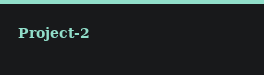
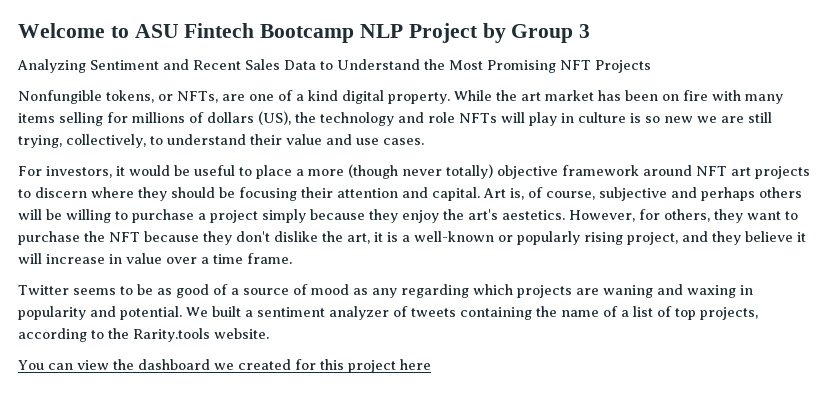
[18,27,90,41] Project-2 -> [18,23,591,43] [17,59,651,73] [18,90,783,104] [18,111,772,126] [18,134,424,148] [18,164,810,179] [18,187,802,201] [18,209,798,223] [18,231,806,245] [18,253,292,264] [18,284,753,298] [18,306,758,320] [18,328,269,342] [18,359,431,373] Welcome to ASU Fintech Bootcamp NLP Project by Group 3 // Analyzing Sentiment and Recent Sales Data to Understand the Most Promising NFT Projects // Nonfungible tokens, or NFTs, are one of a kind digital property. While the art market has been on fire with many items selling for millions of dollars (US), the technology and role NFTs will play in culture is so new we are still trying, collectively, to understand their value and use cases. // For investors, it would be useful to place a more (though never totally) objective framework around NFT art projects to discern where they should be focusing their attention and capital. Art is, of course, subjective and perhaps others will be willing to purchase a project simply because they enjoy the art's aestetics. However, for others, they want to purchase the NFT because they don't dislike the art, it is a well-known or popularly rising project, and they believe it will increase in value over a time frame. // Twitter seems to be as good of a source of mood as any regarding which projects are waning and waxing in popularity and potential. We built a sentiment analyzer of tweets containing the name of a list of top projects, according to the Rarity.tools website. // You can view the dashboard we created for this project here

